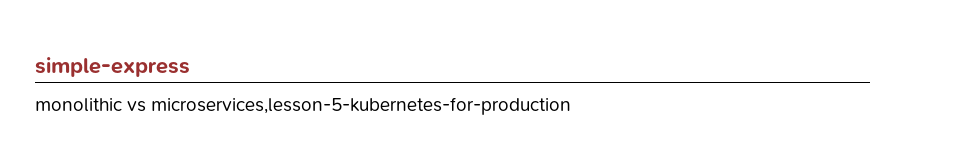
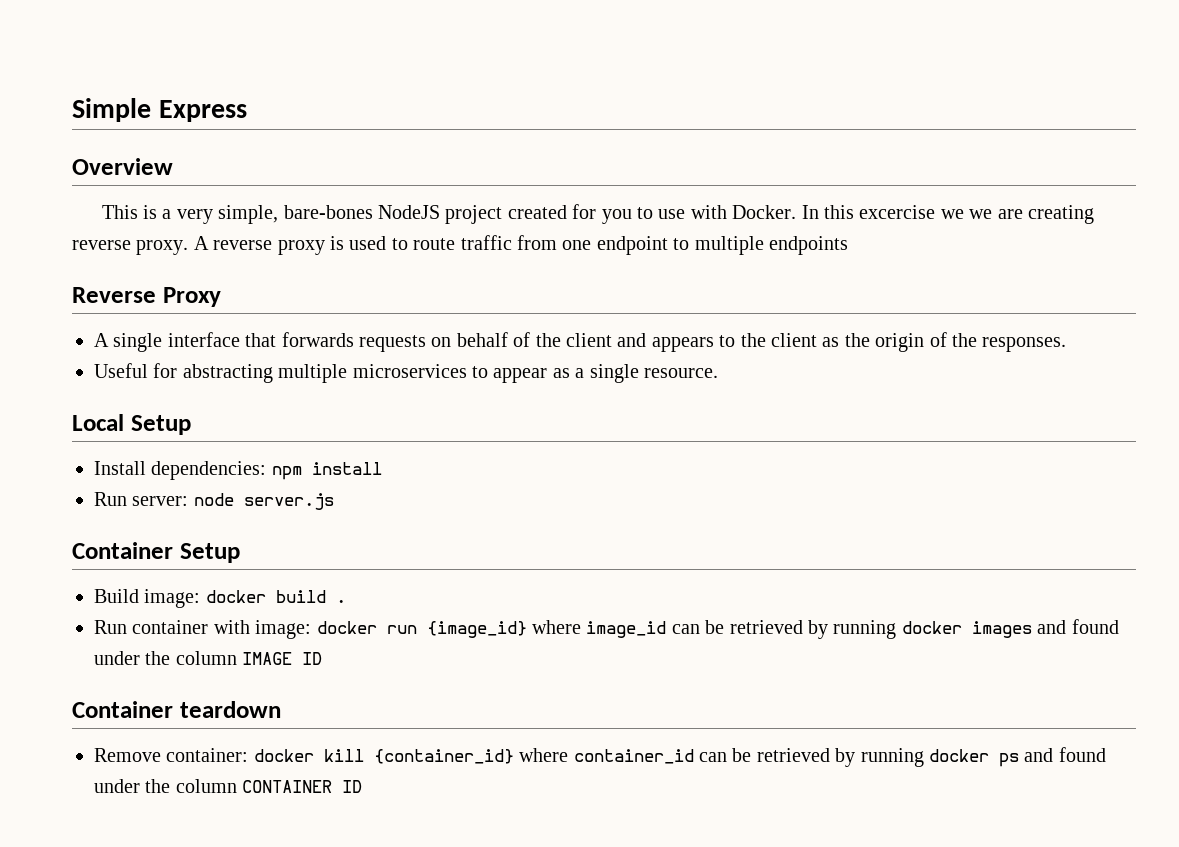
[35,57,190,77] [35,97,572,115] simple-express // monolithic vs microservices,lesson-5-kubernetes-for-production -> [72,98,247,122] [72,158,173,175] [101,204,1095,224] [72,235,848,255] [72,287,221,307] [94,332,1067,352] [94,363,718,383] [72,414,191,435] [94,461,382,480] [94,492,334,510] [72,542,240,563] [94,589,346,608] [94,619,1119,639] [94,651,323,665] [72,701,281,718] [94,747,1106,767] [94,779,363,793] Simple Express // Overview // This is a very simple, bare-bones NodeJS project created for you to use with Docker. In this excercise we we are creating reverse proxy. A reverse proxy is used to route traffic from one endpoint to multiple endpoints // Reverse Proxy // A single interface that forwards requests on behalf of the client and appears to the client as the origin of the responses. // Useful for abstracting multiple microservices to appear as a single resource. // Local Setup // Install dependencies: npm install // Run server: node server.js // Container Setup // Build image: docker build . // Run container with image: docker run {image_id} where image_id can be retrieved by running docker images and found under the column IMAGE ID // Container teardown // Remove container: docker kill {container_id} where container_id can be retrieved by running docker ps and found under the column CONTAINER ID

